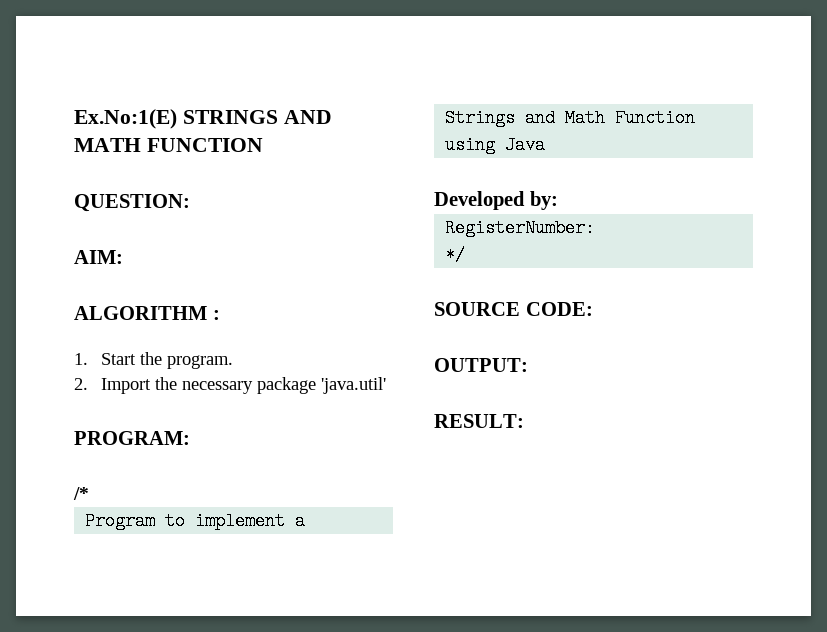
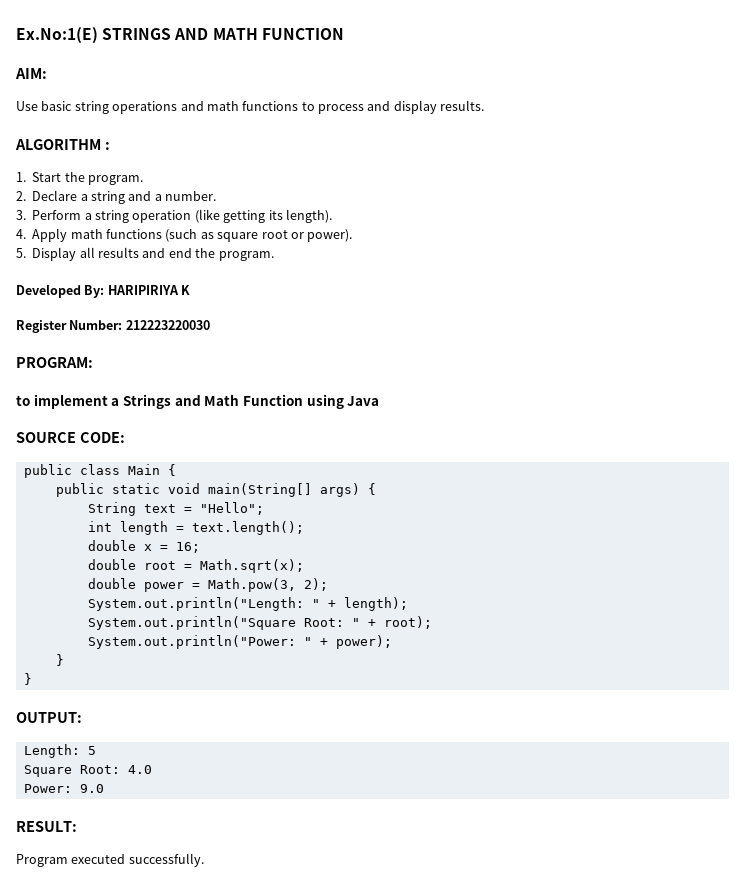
[74,194,190,212] [74,250,123,264] QUESTION: // AIM: -> [15,68,47,79] [16,100,485,114] AIM: // Use basic string operations and math functions to process and display results.
[100,377,386,394] Import the necessary package 'java.util' -> [32,190,217,204] [16,209,332,223] [16,228,353,242] [16,247,274,261] [16,284,191,298] [16,320,210,333] Declare a string and a number. // 3. Perform a string operation (like getting its length). // 4. Apply math functions (such as square root or power). // 5. Display all results and end the program. // Developed By: HARIPIRIYA K // Register Number: 212223220030
[73,487,89,500] [85,512,156,530] /* // Program -> (93, 362) none
[434,191,558,210] [445,219,596,237] [445,246,466,264] [434,302,593,316] [434,358,528,372] [434,414,524,428] Developed by: // RegisterNumber: // */ // SOURCE CODE: // OUTPUT: // RESULT: -> [16,432,125,443] [23,464,176,478] [55,483,376,497] [87,502,264,516] [87,521,304,535] [87,540,200,553] [87,559,304,573] [87,578,328,592] [87,597,408,611] [87,616,432,630] [87,635,392,649] [55,654,64,666] [23,673,32,685] [16,712,82,723] [23,744,96,758] [23,765,152,777] [23,784,104,793] [16,821,77,832] [16,853,204,867] SOURCE CODE: // public class Main { // public static void main(String[] args) { // String text = "Hello"; // int length = text.length(); // double x = 16; // double root = Math.sqrt(x); // double power = Math.pow(3, 2); // System.out.println("Length: " + length); // System.out.println("Square Root: " + root); // System.out.println("Power: " + power); // } // } // OUTPUT: // Length: 5 // Square Root: 4.0 // Power: 9.0 // RESULT: // Program executed successfully.

